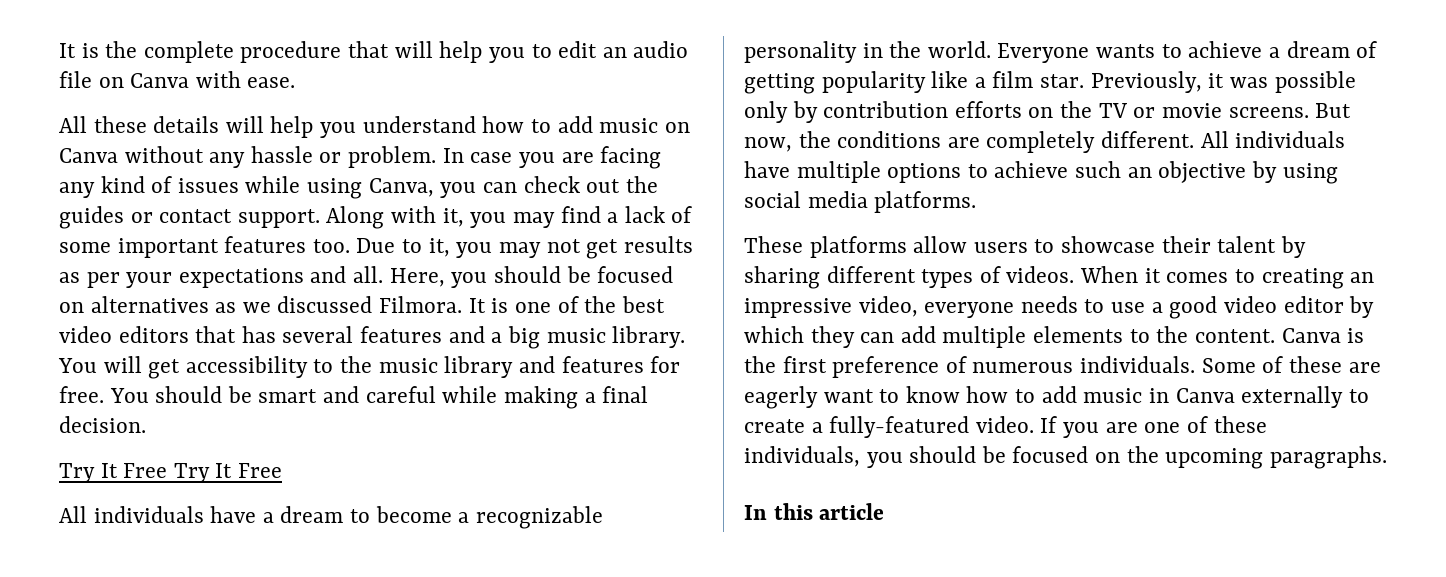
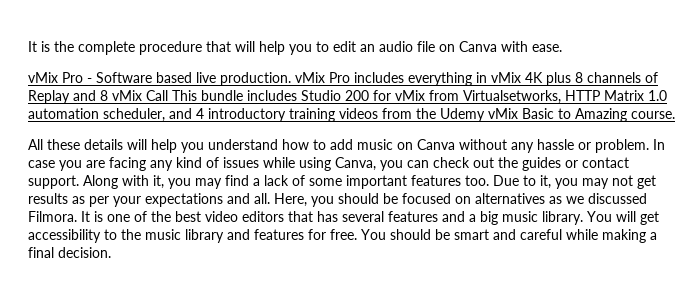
(296, 82) none -> [28,72,658,86] [28,90,667,104] [28,108,675,122] // vMix Pro - Software based live production. vMix Pro includes everything in vMix 4K plus 8 channels of Replay and 8 vMix Call This bundle includes Studio 200 for vMix from Virtualsetworks, HTTP Matrix 1.0 automation scheduler, and 4 introductory training videos from the Udemy vMix Basic to Amazing course.
[59,463,283,483] [59,506,603,529] [744,41,1378,63] [744,71,1356,94] [744,101,1352,123] [744,131,1346,153] [744,161,1338,184] [744,191,977,213] [744,236,1306,258] [744,266,1375,289] [744,296,1375,319] [744,326,1365,348] [744,356,1381,378] [744,386,1369,409] [744,416,1267,438] [744,446,1387,469] [744,503,885,520] // Try It Free Try It Free // All individuals have a dream to become a recognizable personality in the world. Everyone wants to achieve a dream of getting popularity like a film star. Previously, it was possible only by contribution efforts on the TV or movie screens. But now, the conditions are completely different. All individuals have multiple options to achieve such an objective by using social media platforms. // These platforms allow users to showcase their talent by sharing different types of videos. When it comes to creating an impressive video, everyone needs to use a good video editor by which they can add multiple elements to the content. Canva is the first preference of numerous individuals. Some of these are eagerly want to know how to add music in Canva externally to create a fully-featured video. If you are one of these individuals, you should be focused on the upcoming paragraphs. // In this article -> (111, 252) none

